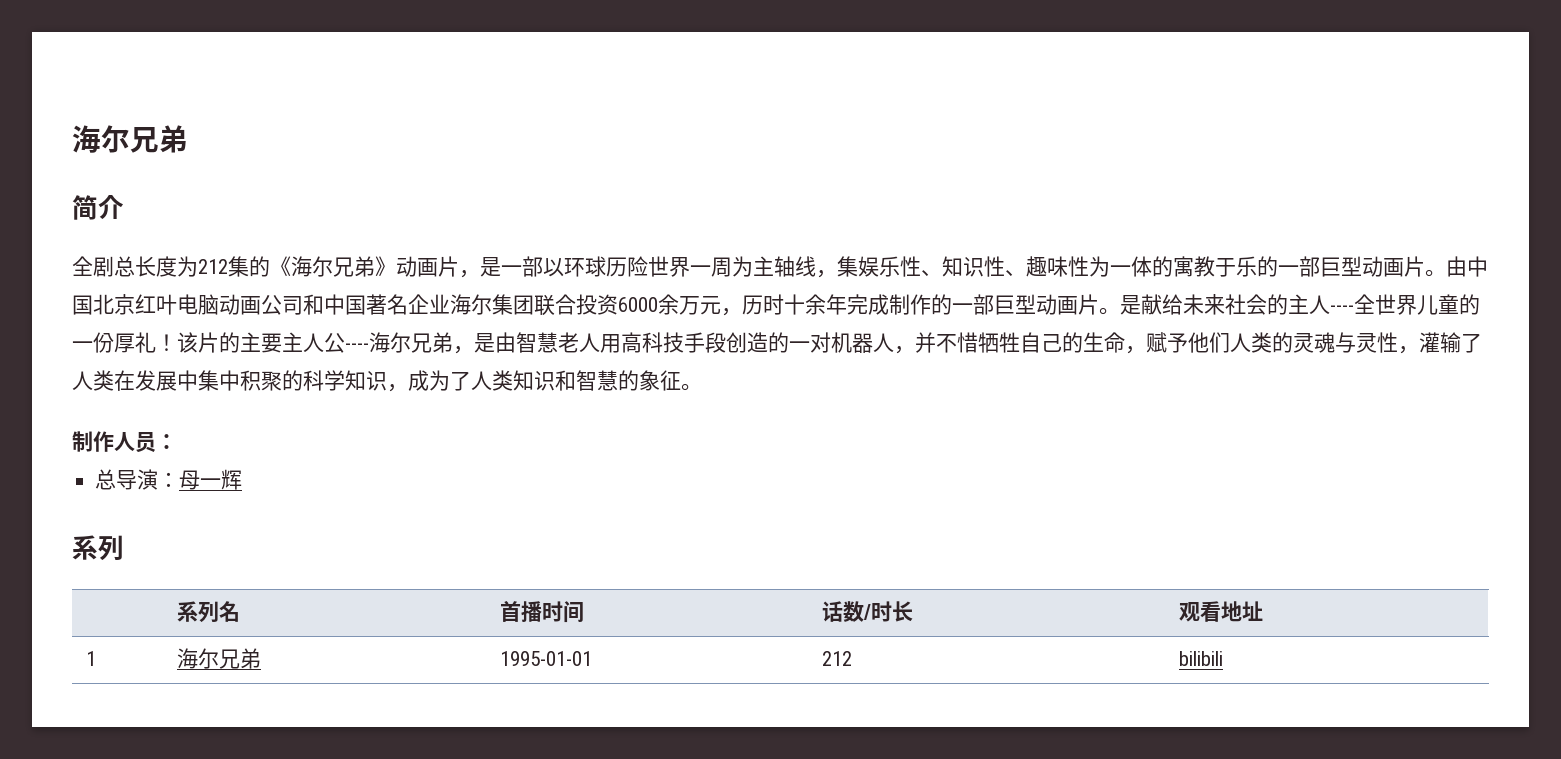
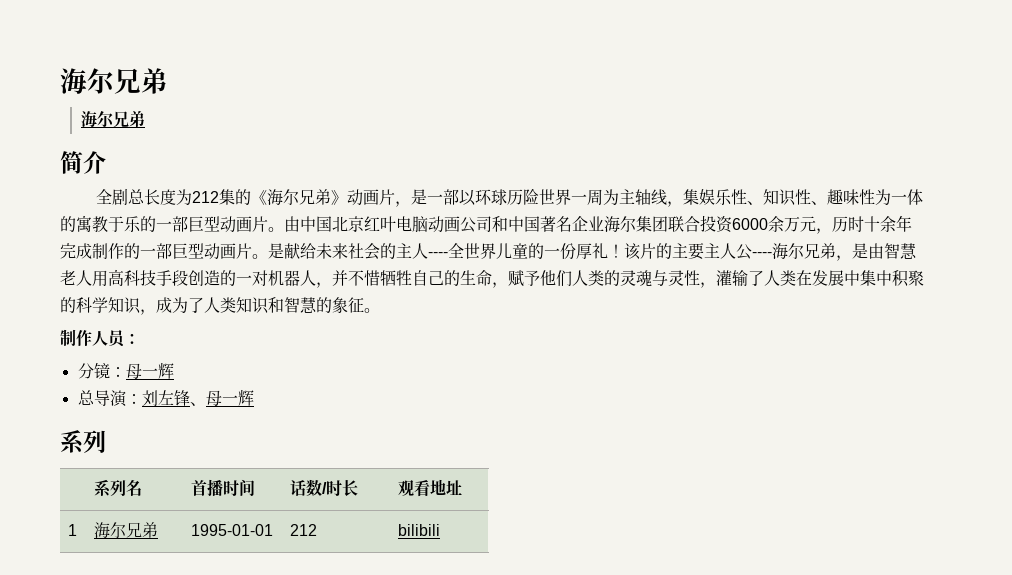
[72,125,188,153] 海尔兄弟 -> [60,68,168,94] [81,110,146,128] 海尔兄弟 // 海尔兄弟
(177, 441) none -> [77,362,174,379] // 分镜：母一辉
(180, 479) none -> [141,390,206,407] 刘左锋、

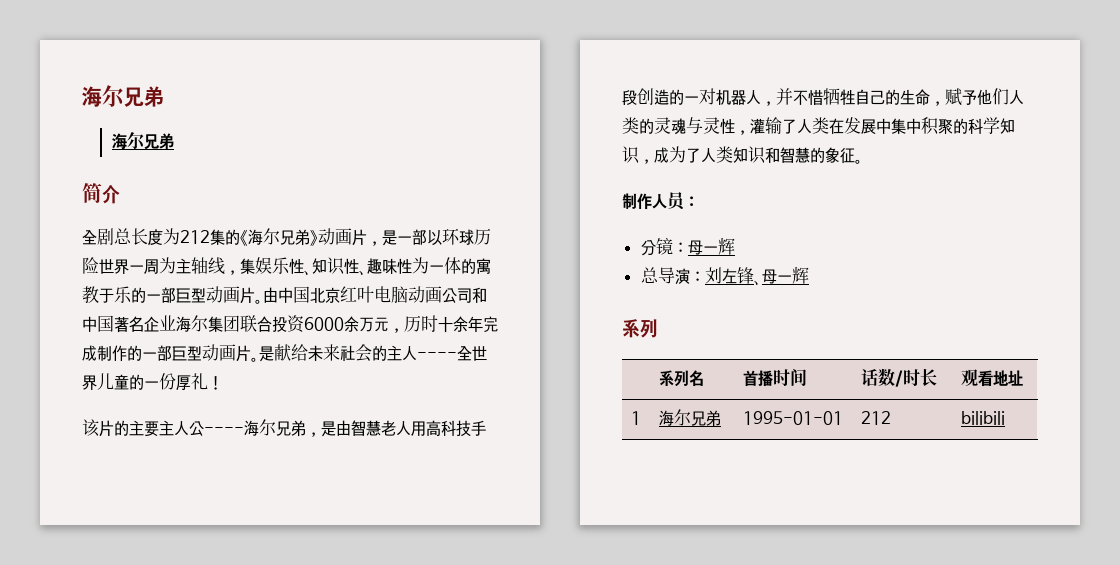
(624, 251) none -> (223, 383) //

